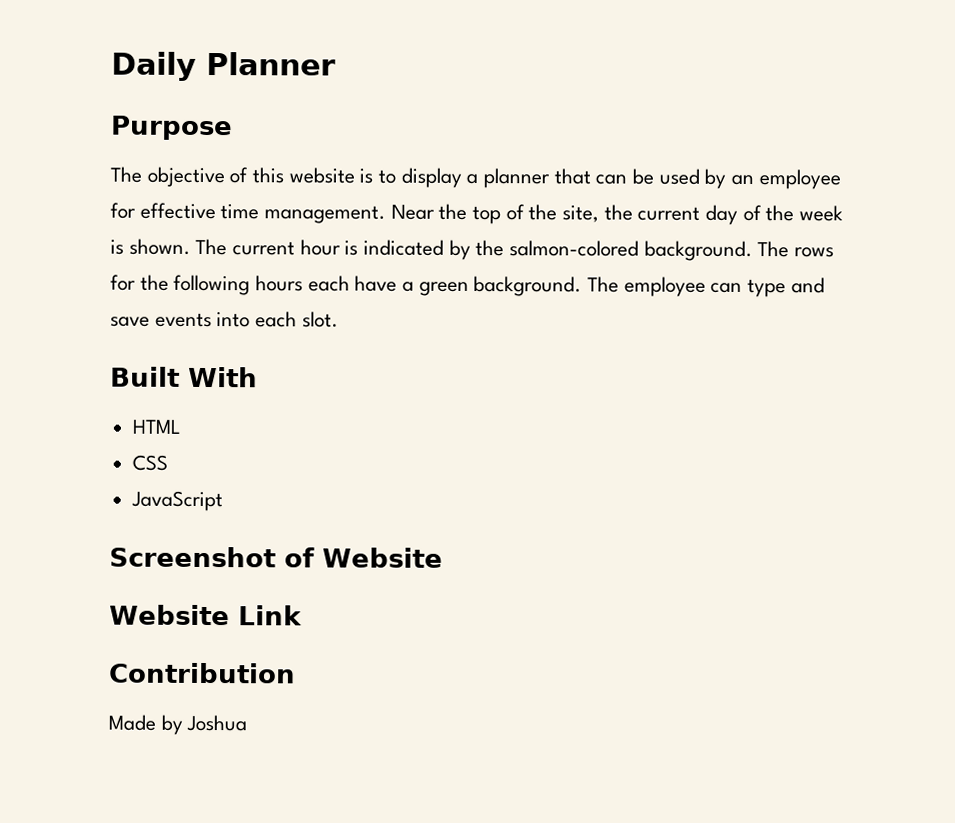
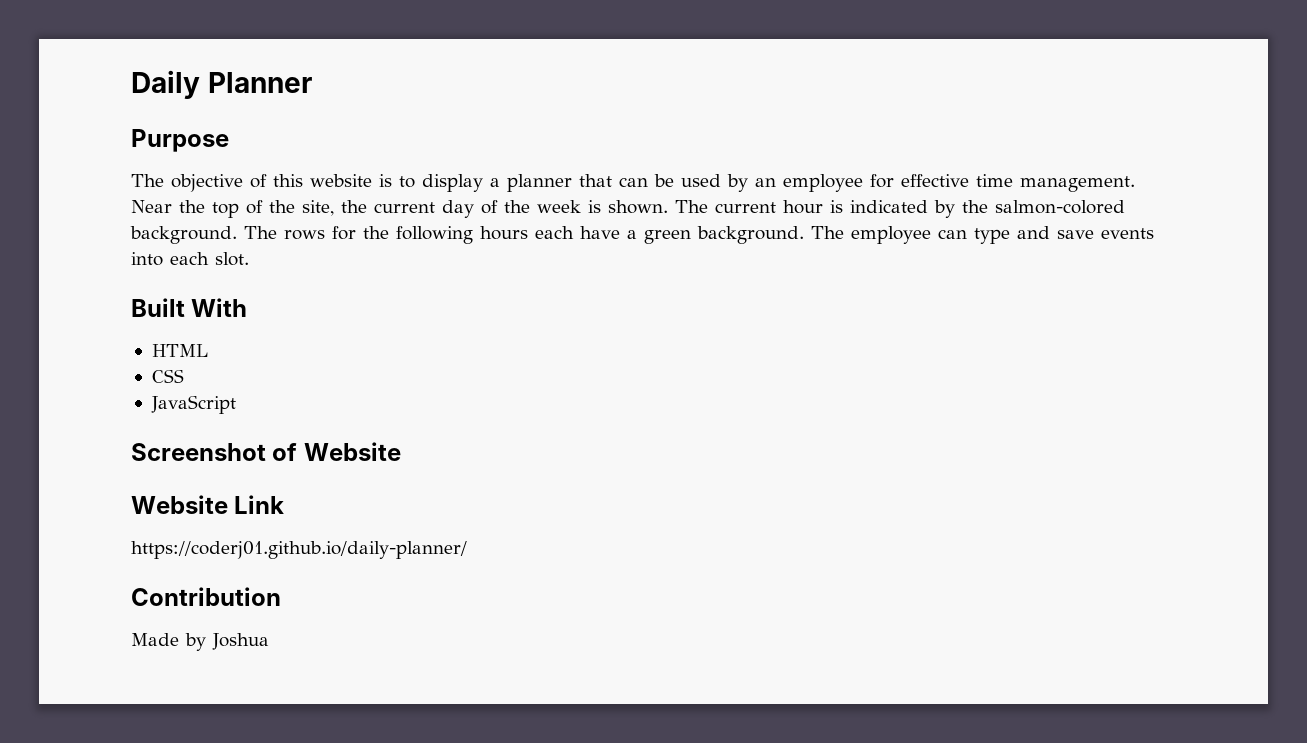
(302, 615) none -> [131,541,467,559] // https://coderj01.github.io/daily-planner/

